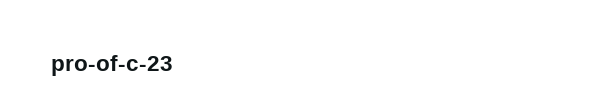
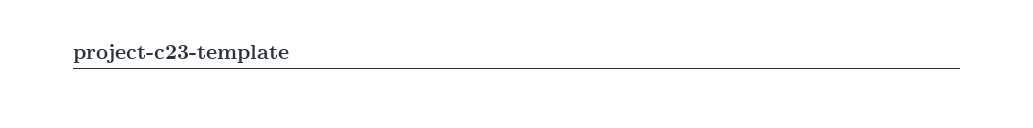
[51,55,173,76] pro-of-c-23 -> [73,44,289,63] project-c23-template

